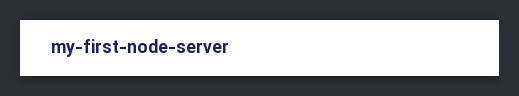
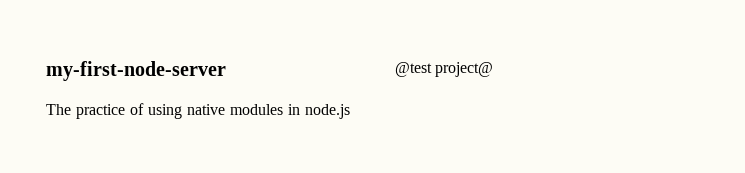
(229, 48) none -> [46,103,350,119] [395,62,494,77] // The practice of using native modules in node.js @test project@

